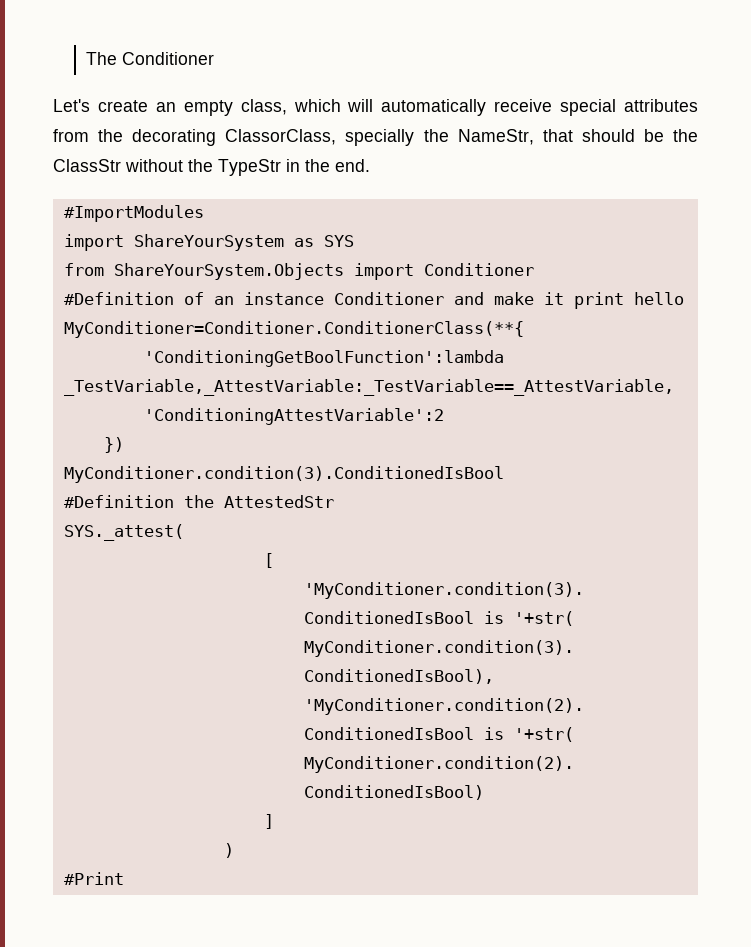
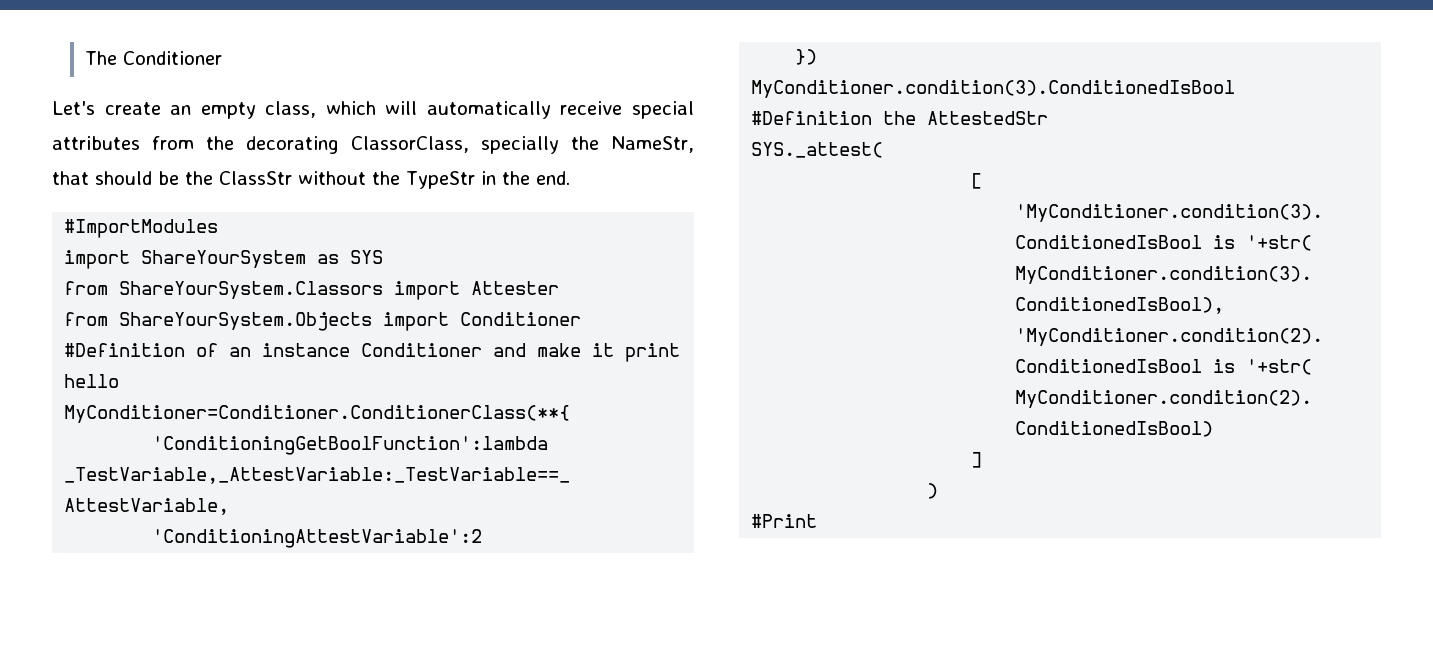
(354, 241) none -> [64,281,560,300] // from ShareYourSystem.Classors import Attester

